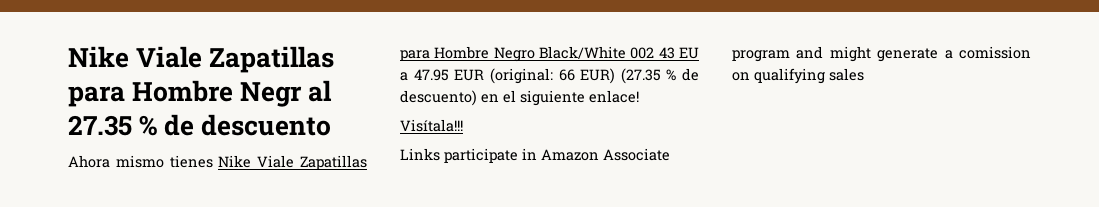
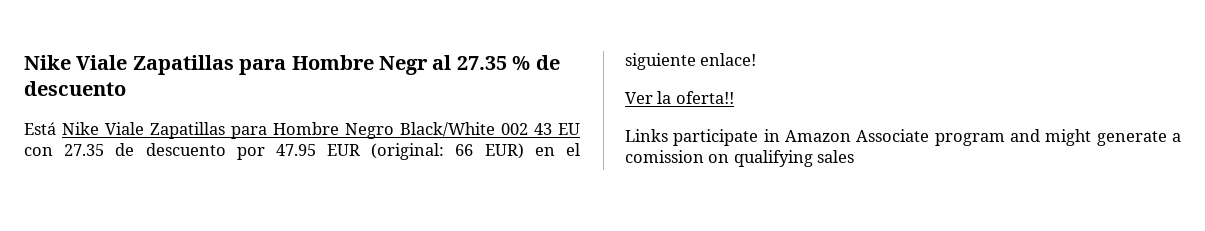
[68,155,213,168] Ahora mismo tienes -> [24,122,56,135] Está
[400,72,408,81] a -> [24,143,265,160] con 27.35 de descuento por
[620,68,699,84] [400,90,477,106] (27.35 % de descuento) -> (524, 151) none
[400,119,463,132] Visítala!!! -> [625,91,734,104] Ver la oferta!!

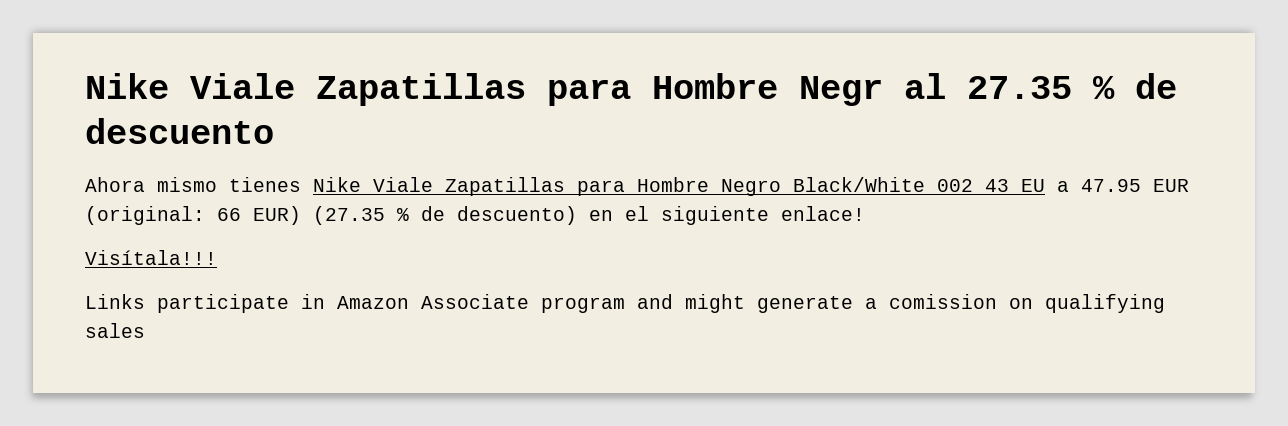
[24,122,56,135] Está -> [85,177,301,192] Ahora mismo tienes
[24,143,265,160] con 27.35 de descuento por -> [1057,181,1069,192] a
(524, 151) none -> [313,206,577,225] (27.35 % de descuento)
[625,91,734,104] Ver la oferta!! -> [85,250,217,265] Visítala!!!

